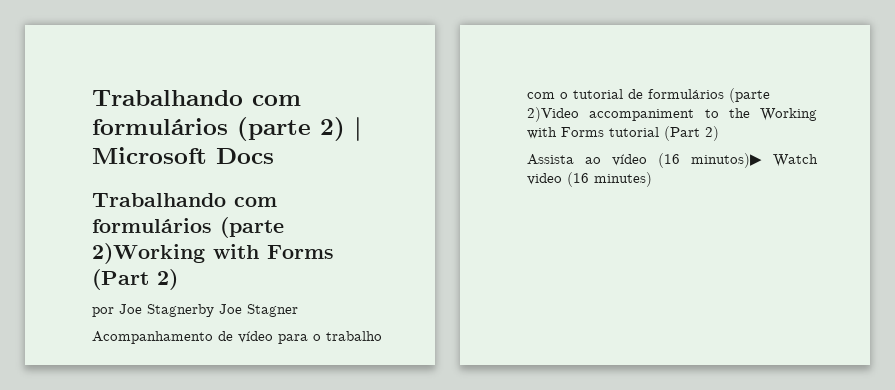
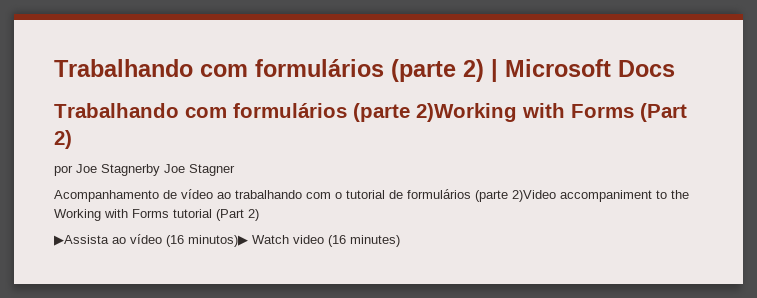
[278,331,382,344] para o trabalho -> [217,190,302,199] ao trabalhando
[527,154,574,165] Assista -> [54,235,109,246] ▶Assista

